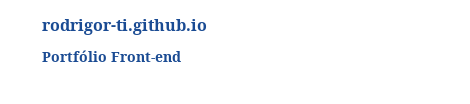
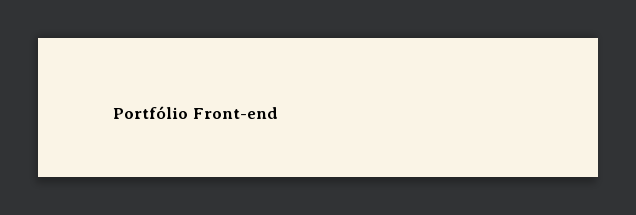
[42,19,207,35] rodrigor-ti.github.io // -> (113, 112) none

